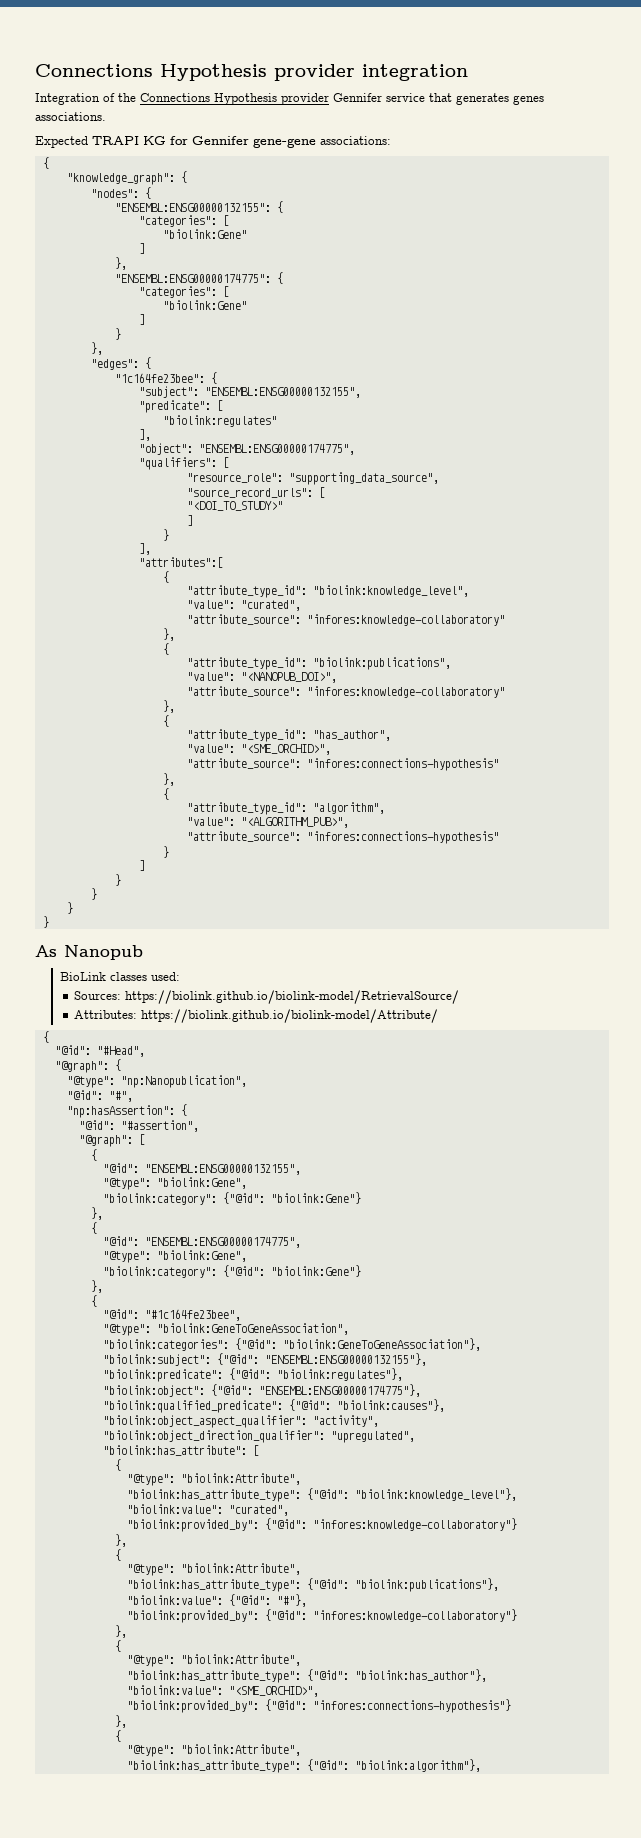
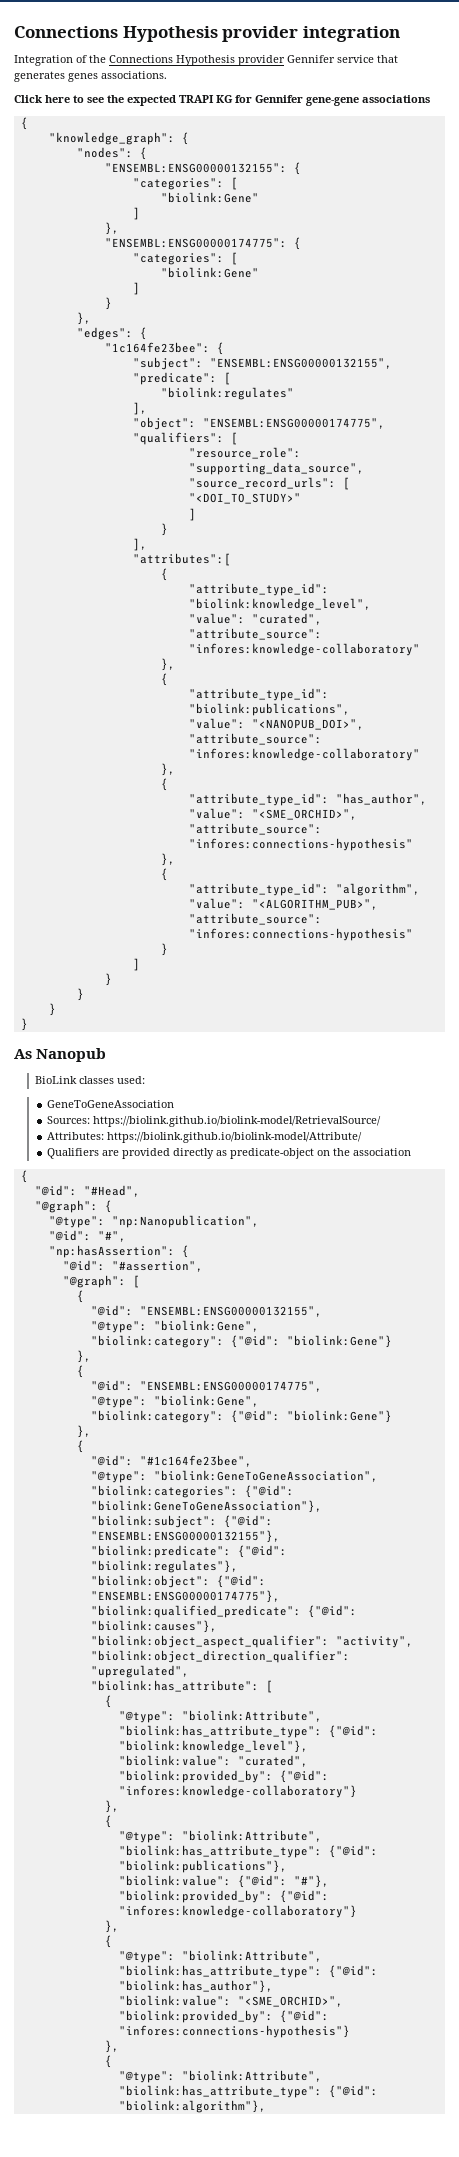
[35,136,88,148] Expected -> [14,95,176,106] Click here to see the expected
[320,136,391,145] associations: -> [362,95,430,103] associations
(180, 976) none -> [47,1100,175,1108] // GeneToGeneAssociation
(439, 1016) none -> [47,1148,412,1159] // Qualifiers are provided directly as predicate-object on the association

